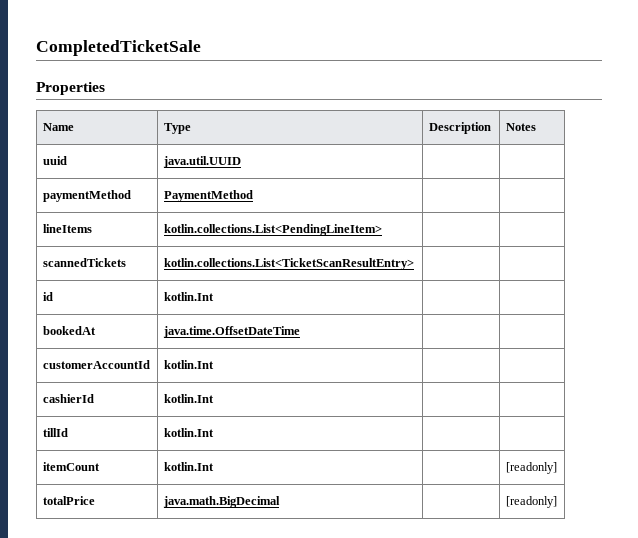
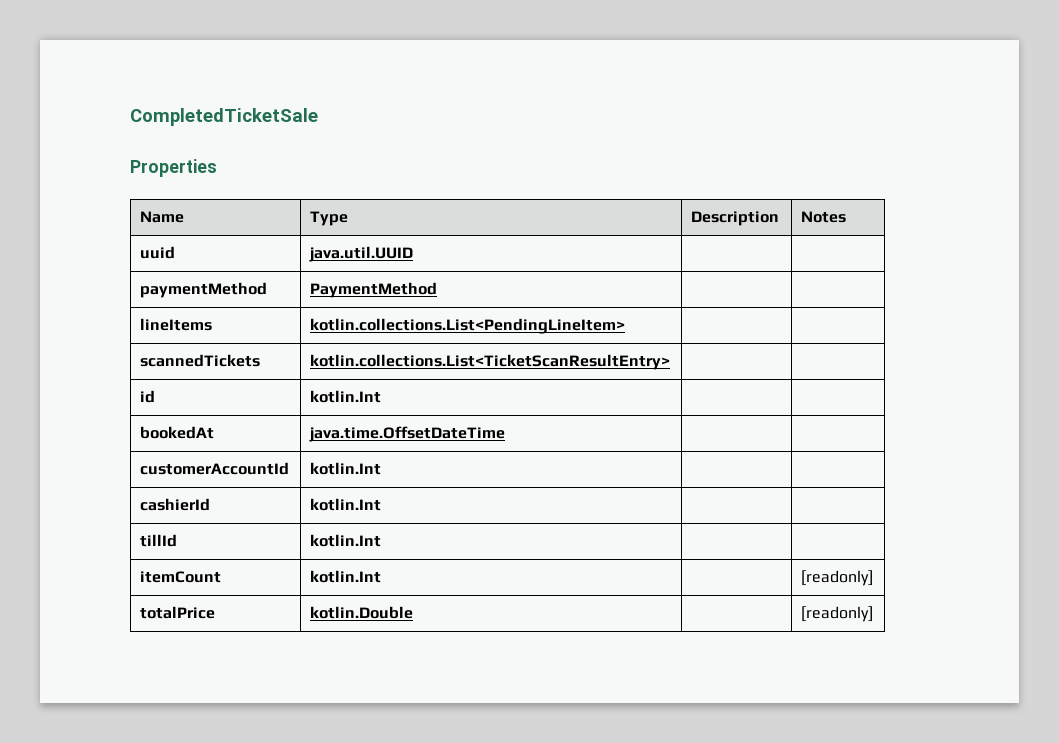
[162,496,280,508] java.math.BigDecimal -> [310,606,414,619] kotlin.Double

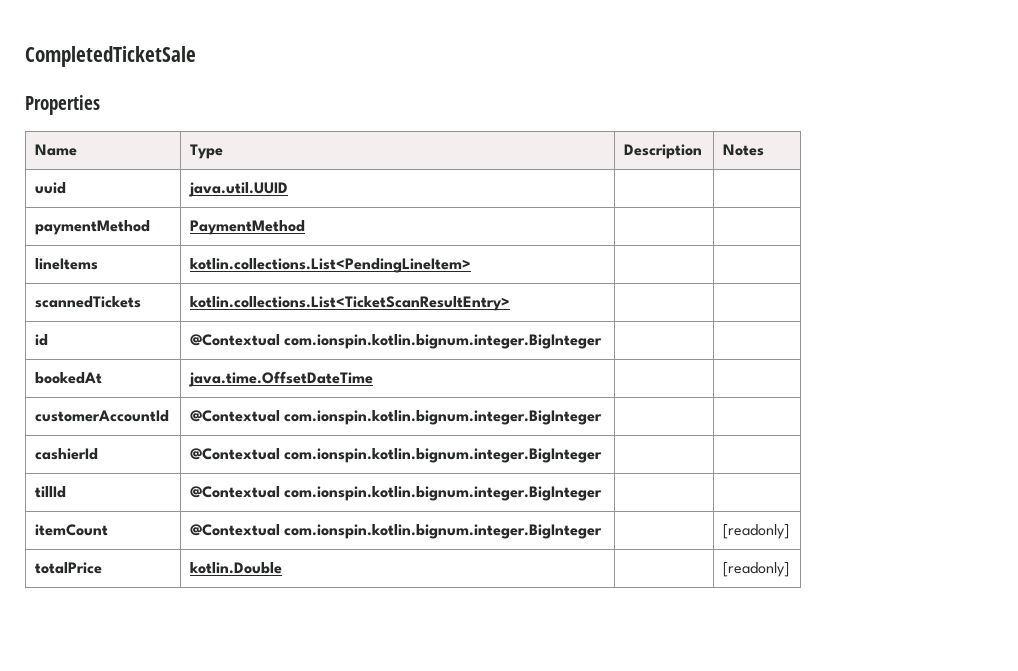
[310,390,382,403] kotlin.Int -> [190,334,603,349] @Contextual com.ionspin.kotlin.bignum.integer.BigInteger
[310,462,382,475] kotlin.Int -> [190,410,603,425] @Contextual com.ionspin.kotlin.bignum.integer.BigInteger
[310,498,382,511] kotlin.Int -> [190,448,603,463] @Contextual com.ionspin.kotlin.bignum.integer.BigInteger
[310,534,382,547] kotlin.Int -> [190,486,603,501] @Contextual com.ionspin.kotlin.bignum.integer.BigInteger
[310,570,382,583] kotlin.Int -> [190,524,603,539] @Contextual com.ionspin.kotlin.bignum.integer.BigInteger

